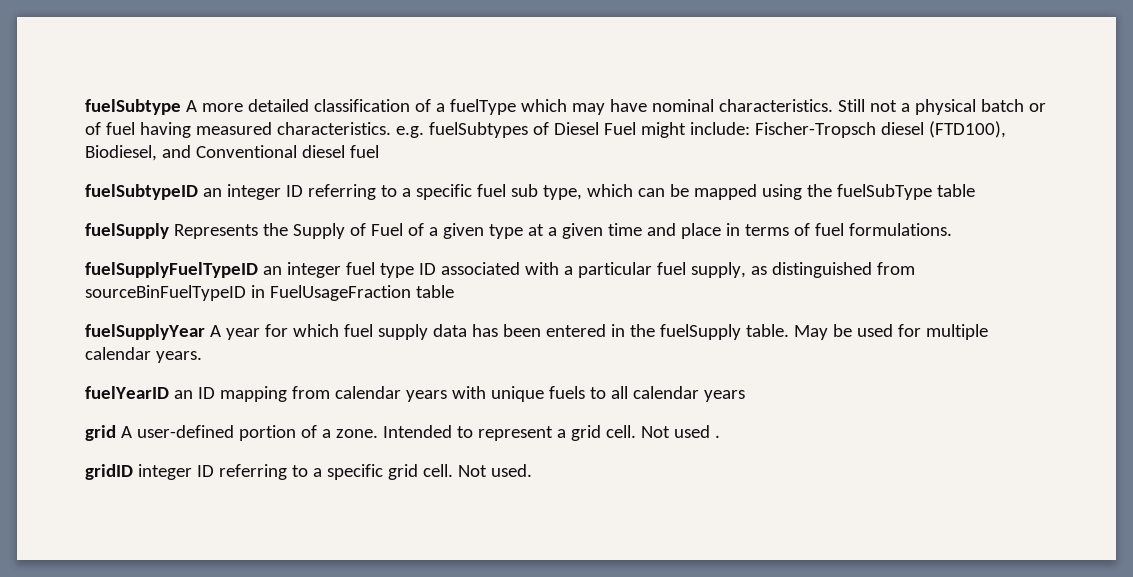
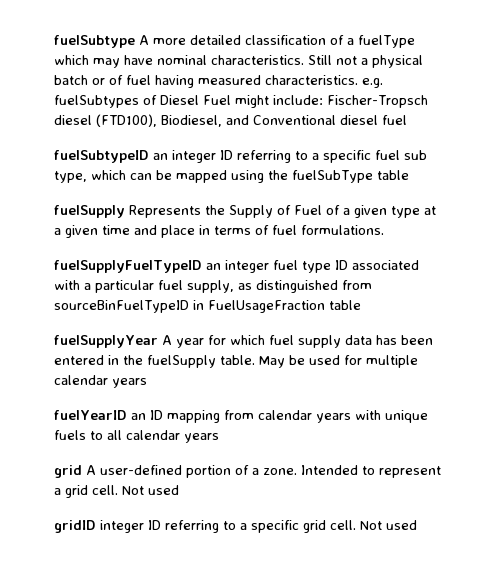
[155,351,202,363] years. -> [112,378,147,388] years
[714,435,720,438] . -> (179, 490) none
[490,464,532,477] used. -> [386,520,417,530] used

